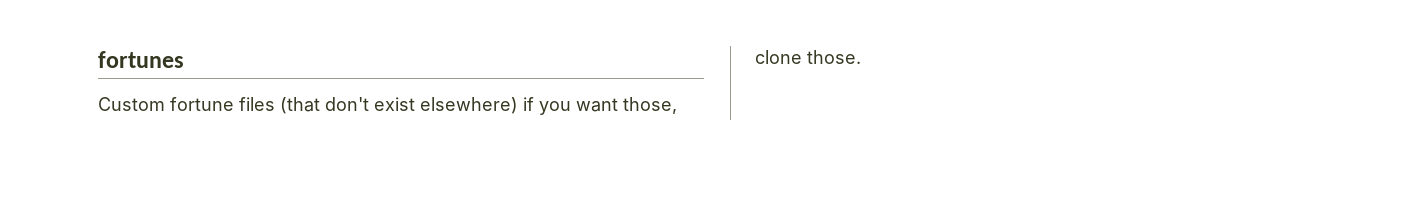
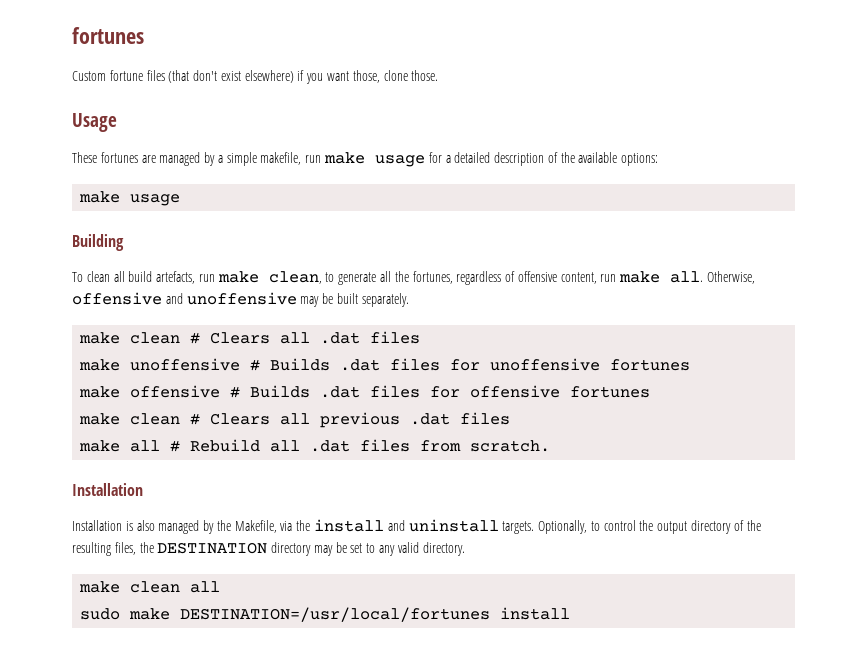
(861, 57) none -> [72,113,117,132] [72,152,659,167] [79,191,181,206] [72,234,124,251] [72,271,756,285] [72,292,409,307] [79,331,421,344] [79,358,691,371] [79,385,651,398] [79,412,511,428] [79,439,551,452] [72,483,143,496] [72,519,761,534] [72,542,465,556] [79,581,221,593] [80,607,571,622] // Usage // These fortunes are managed by a simple makefile, run make usage for a detailed description of the available options: // make usage // Building // To clean all build artefacts, run make clean, to generate all the fortunes, regardless of offensive content, run make all. Otherwise, offensive and unoffensive may be built separately. // make clean # Clears all .dat files // make unoffensive # Builds .dat files for unoffensive fortunes // make offensive # Builds .dat files for offensive fortunes // make clean # Clears all previous .dat files // make all # Rebuild all .dat files from scratch. // Installation // Installation is also managed by the Makefile, via the install and uninstall targets. Optionally, to control the output directory of the resulting files, the DESTINATION directory may be set to any valid directory. // make clean all // sudo make DESTINATION=/usr/local/fortunes install

